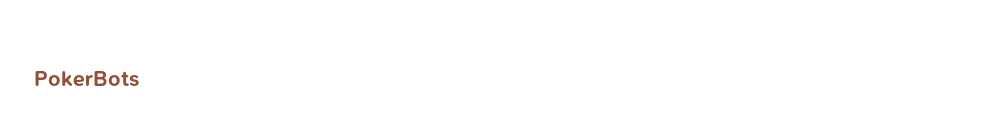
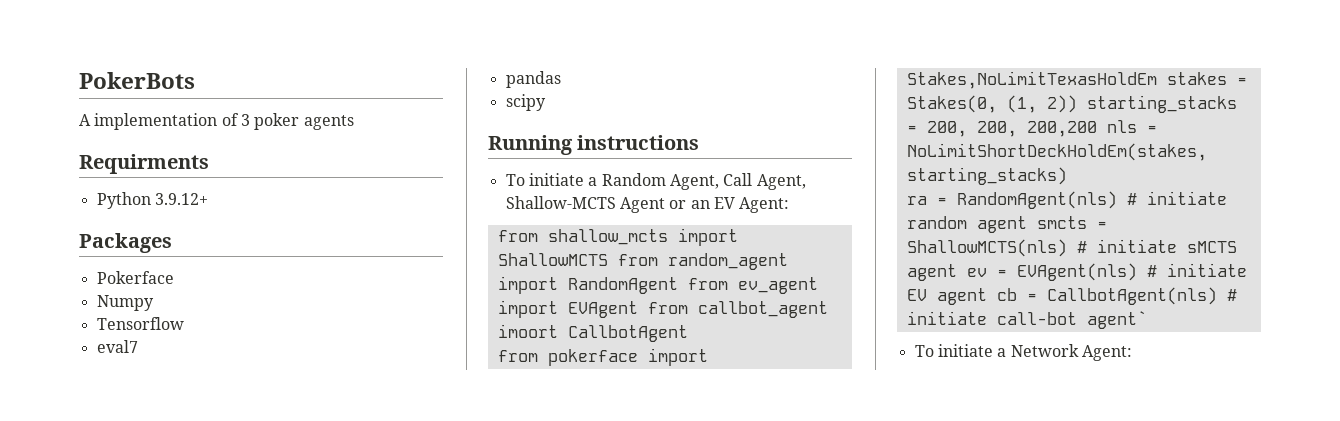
(139, 79) none -> [79,113,354,130] [79,154,209,174] [96,192,208,209] [79,233,172,253] [96,271,174,284] [96,295,154,311] [96,317,184,330] [96,340,138,353] [505,71,561,88] [505,94,546,111] [488,135,700,155] [505,173,806,190] [505,196,790,213] [497,228,738,246] [497,253,788,270] [497,276,818,294] [497,300,828,318] [497,324,688,342] [497,348,708,366] [906,71,1247,89] [906,95,1237,113] [906,120,1157,137] [906,143,1207,161] [906,167,1067,185] [906,191,1227,209] [906,216,1107,233] [906,239,1237,257] [906,263,1247,281] [906,287,1237,305] [906,311,1147,329] [914,344,1132,361] // A implementation of 3 poker agents // Requirments // Python 3.9.12+ // Packages // Pokerface // Numpy // Tensorflow // eval7 // pandas // scipy // Running instructions // To initiate a Random Agent, Call Agent, Shallow-MCTS Agent or an EV Agent: // from shallow_mcts import ShallowMCTS from random_agent import RandomAgent from ev_agent import EVAgent from callbot_agent imoort CallbotAgent // from pokerface import Stakes,NoLimitTexasHoldEm stakes = Stakes(0, (1, 2)) starting_stacks = 200, 200, 200,200 nls = NoLimitShortDeckHoldEm(stakes, starting_stacks) // ra = RandomAgent(nls) # initiate random agent smcts = ShallowMCTS(nls) # initiate sMCTS agent ev = EVAgent(nls) # initiate EV agent cb = CallbotAgent(nls) # initiate call-bot agent` // To initiate a Network Agent:

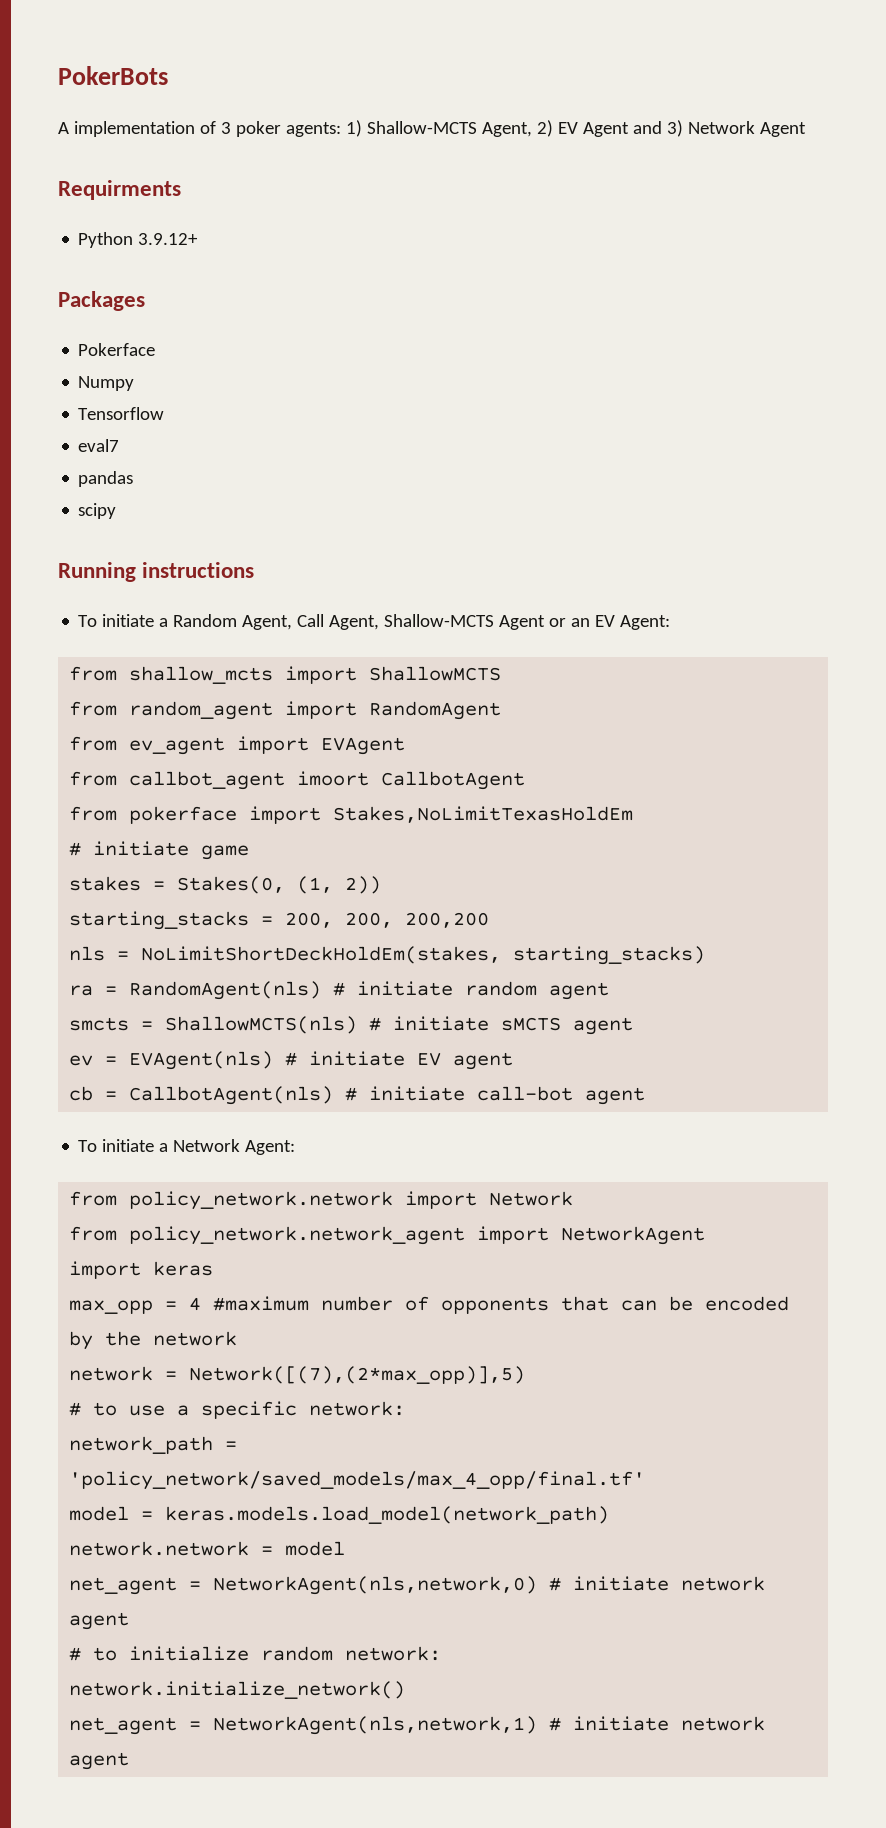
[303,115,354,130] agents -> [285,120,806,137] agents: 1) Shallow-MCTS Agent, 2) EV Agent and 3) Network Agent
(608, 259) none -> (502, 673) //
(678, 285) none -> (502, 710) //
(638, 309) none -> (406, 746) //
(1157, 80) none -> [69,841,250,860] // # initiate game //
(1077, 104) none -> (382, 885) //
(1097, 129) none -> (490, 920) //
(1027, 224) none -> (610, 991) //
(957, 272) none -> (634, 1026) //
(987, 296) none -> (514, 1061) //
[1086,311,1147,329] agent` -> [585,1087,646,1105] agent
(1132, 353) none -> [69,1191,574,1210] [69,1226,706,1245] [69,1261,214,1279] [69,1296,790,1314] [69,1331,238,1350] [69,1366,526,1384] [69,1401,406,1419] [69,1436,238,1454] [69,1471,646,1490] [69,1506,610,1524] [69,1541,346,1556] [69,1576,766,1595] [69,1612,130,1630] [69,1646,442,1661] [69,1681,406,1699] [69,1716,766,1735] [69,1752,130,1770] // from policy_network.network import Network // from policy_network.network_agent import NetworkAgent // import keras // max_opp = 4 #maximum number of opponents that can be encoded by the network // network = Network([(7),(2*max_opp)],5) // # to use a specific network: // network_path = 'policy_network/saved_models/max_4_opp/final.tf' // model = keras.models.load_model(network_path) // network.network = model // net_agent = NetworkAgent(nls,network,0) # initiate network agent // # to initialize random network: // network.initialize_network() // net_agent = NetworkAgent(nls,network,1) # initiate network agent

